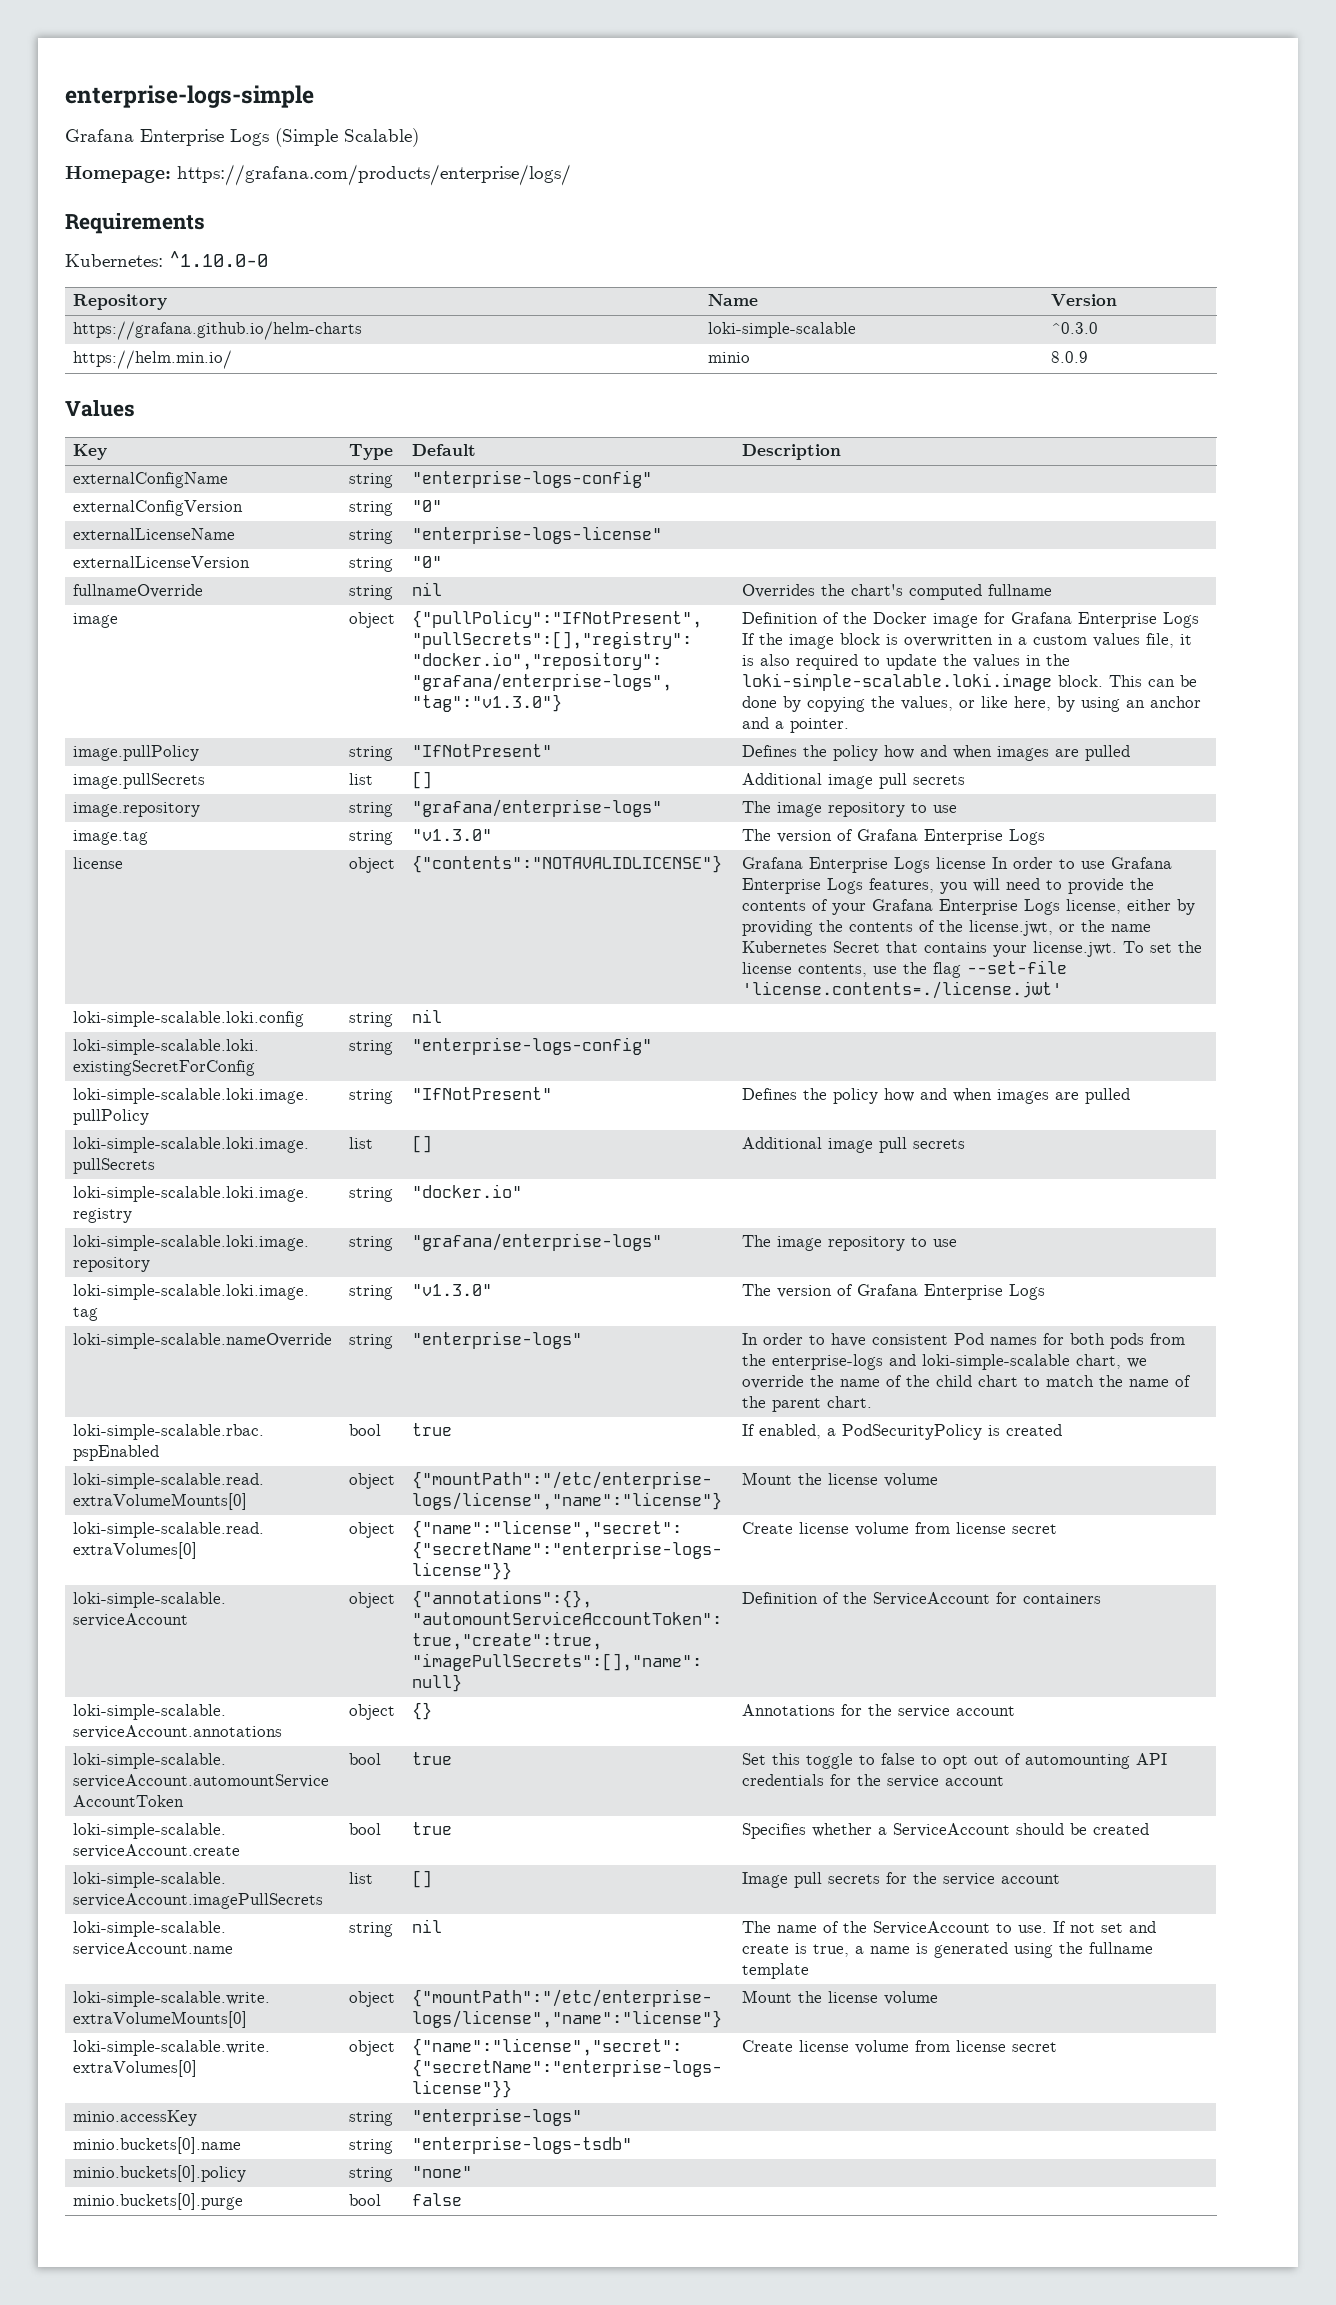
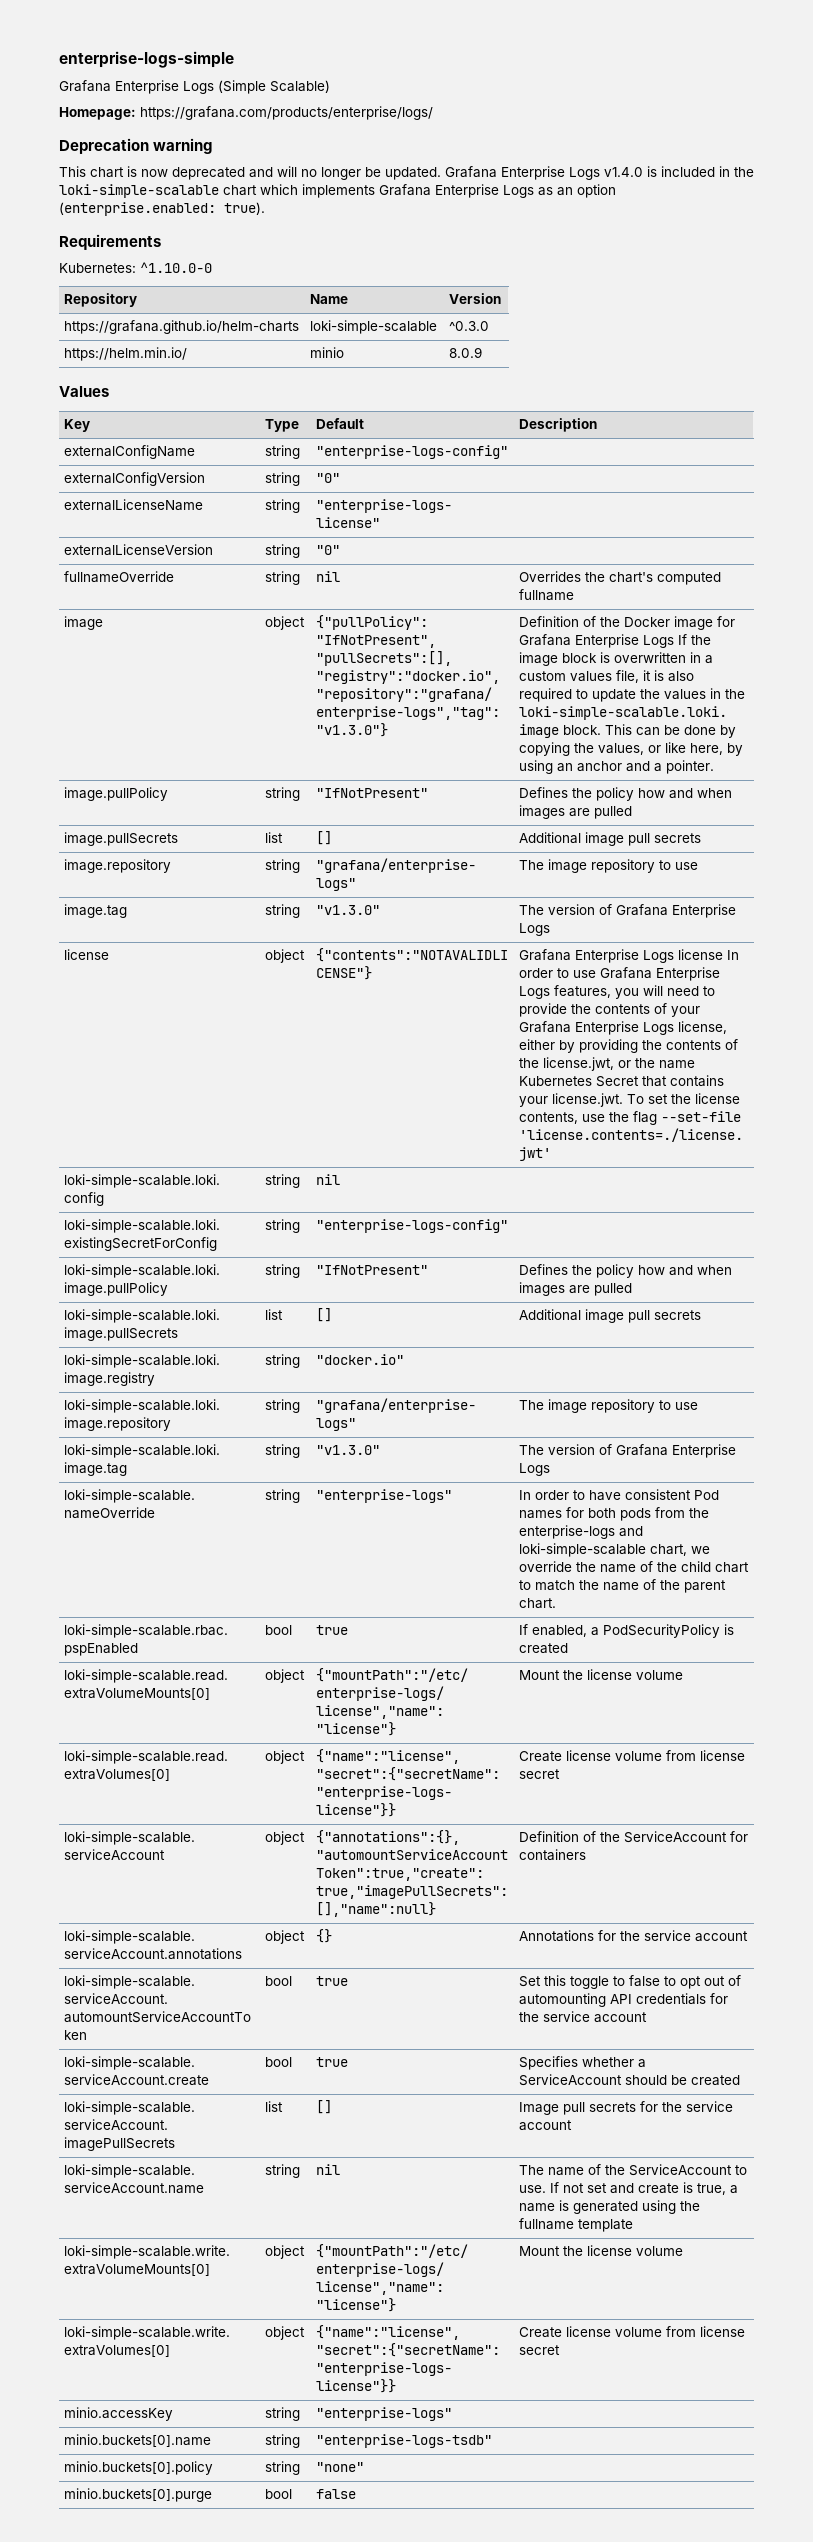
(571, 175) none -> [59,138,213,154] [59,166,754,180] [59,184,616,198] [59,202,265,216] // Deprecation warning // This chart is now deprecated and will no longer be updated. Grafana Enterprise Logs v1.4.0 is included in the loki-simple-scalable chart which implements Grafana Enterprise Logs as an option (enterprise.enabled: true).

